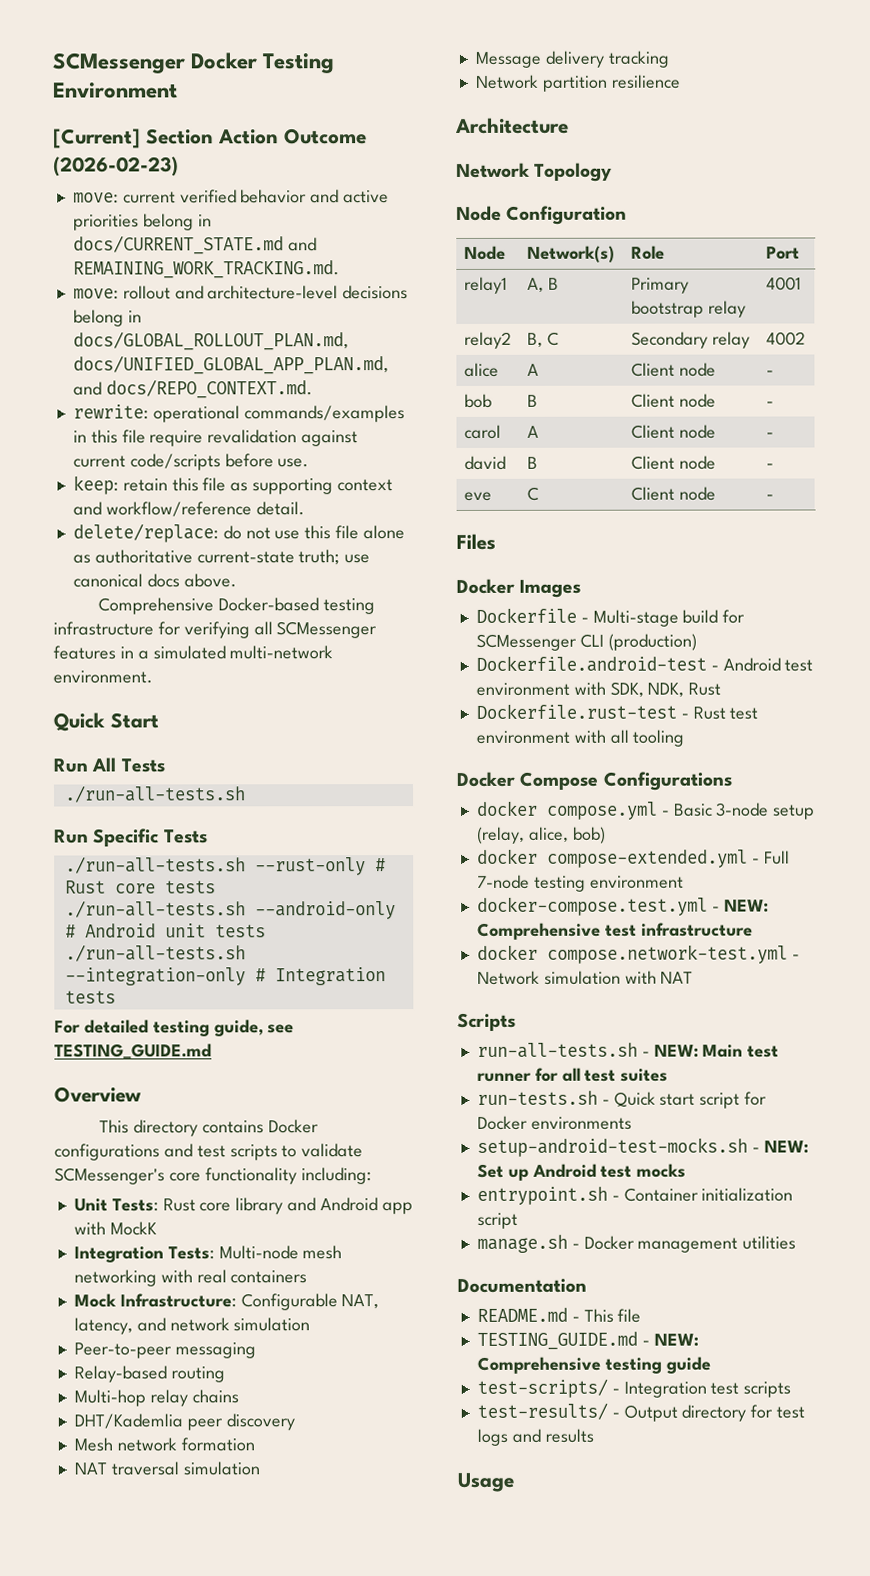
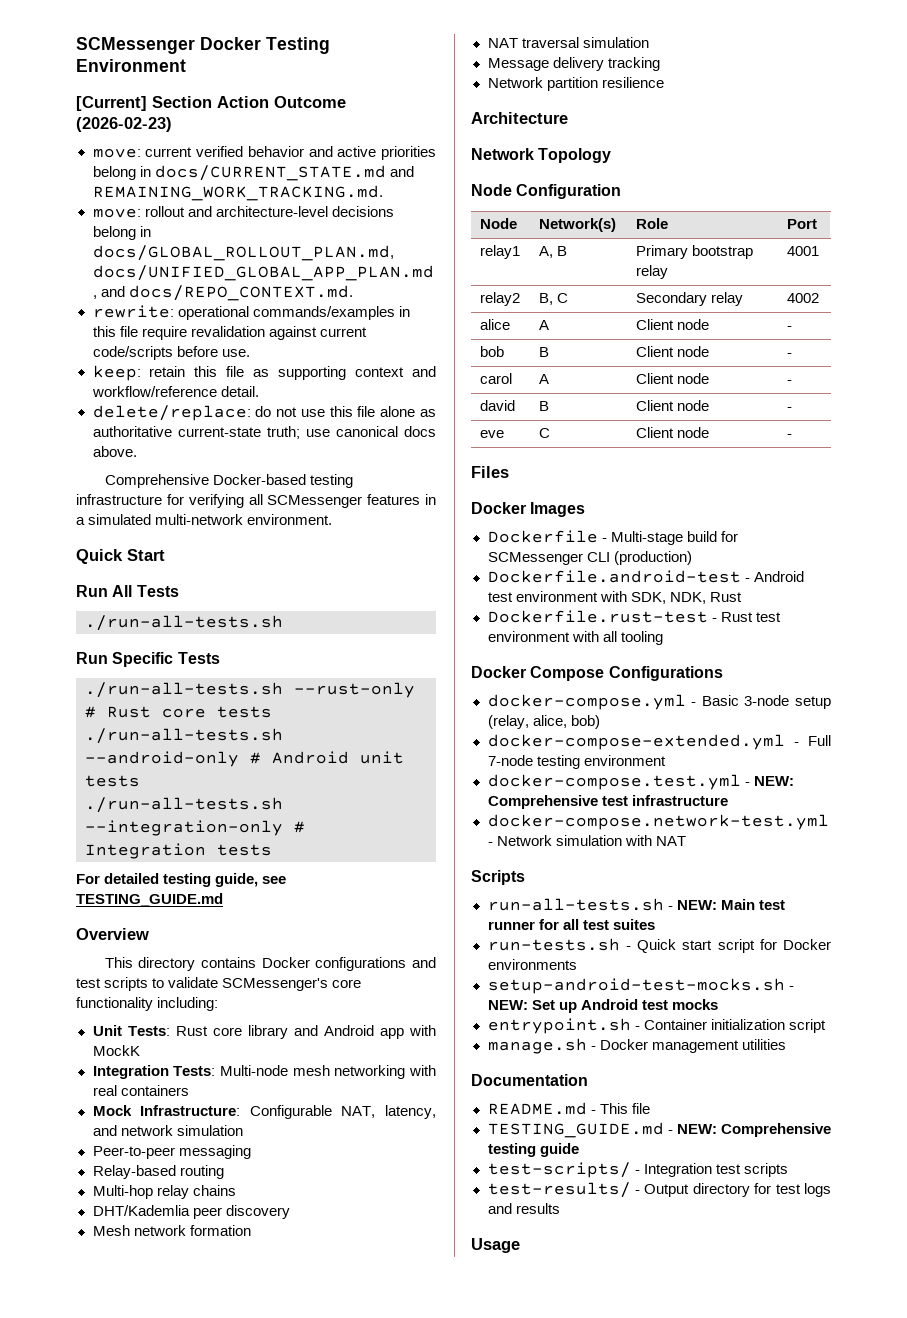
[476,800,658,820] docker compose.yml -> [487,694,686,710] docker-compose.yml
[476,848,748,868] docker compose-extended.yml -> [487,734,785,750] docker-compose-extended.yml
[476,944,788,964] docker compose.network-test.yml -> [487,814,829,830] docker-compose.network-test.yml

